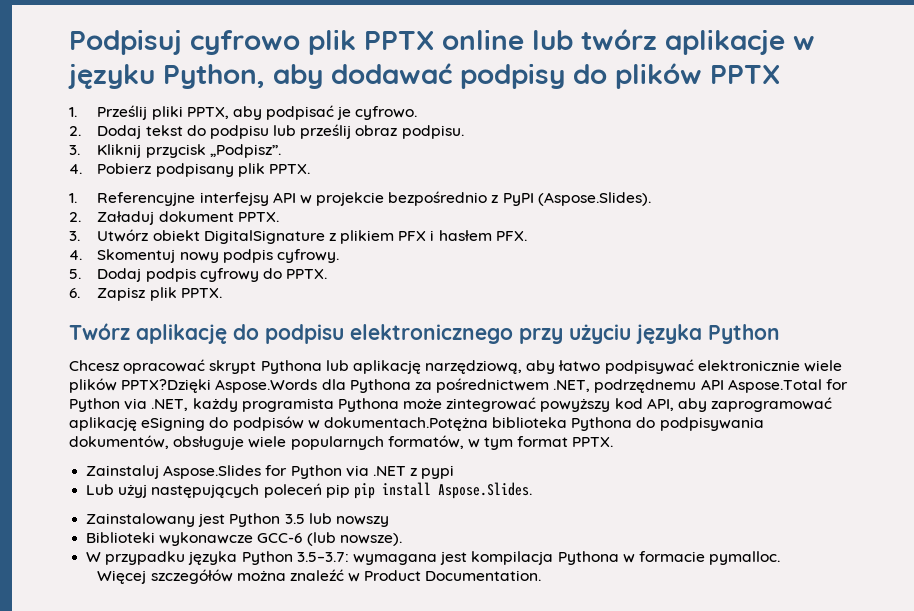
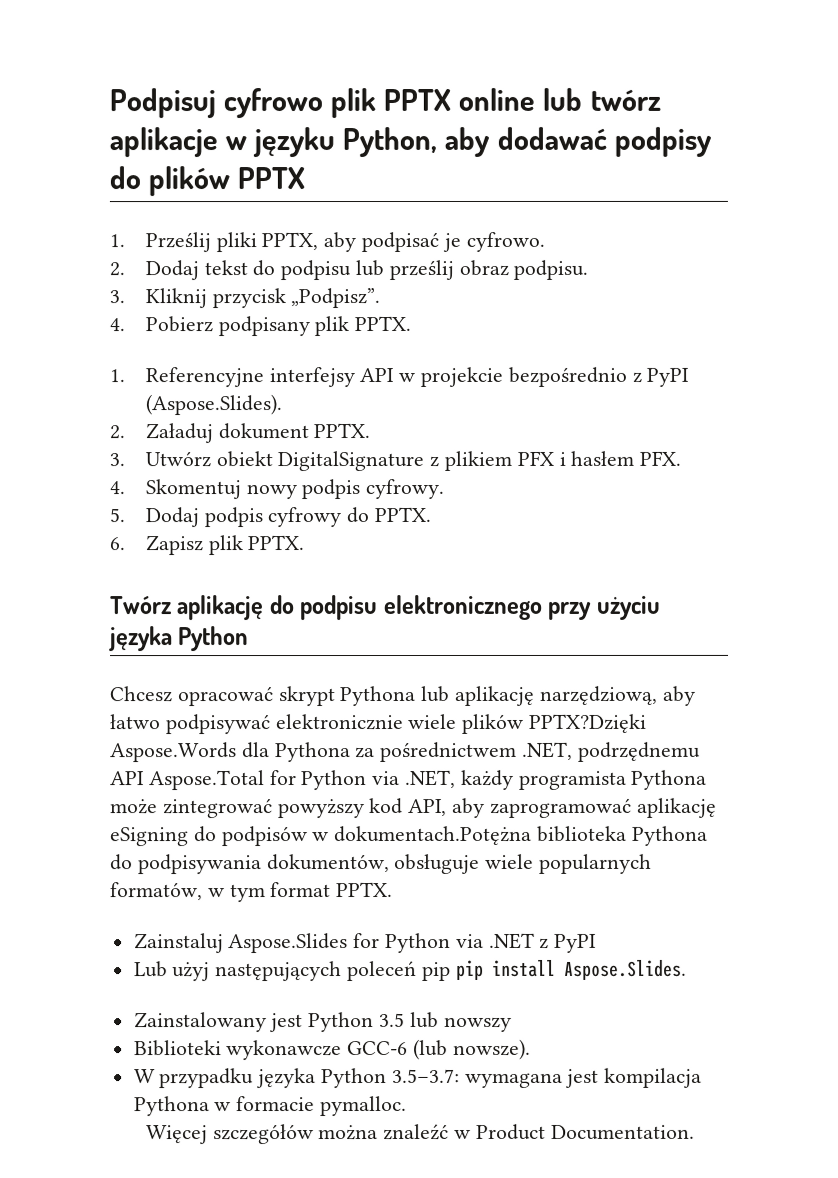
[421,465,455,479] pypi -> [554,933,598,953] PyPI

